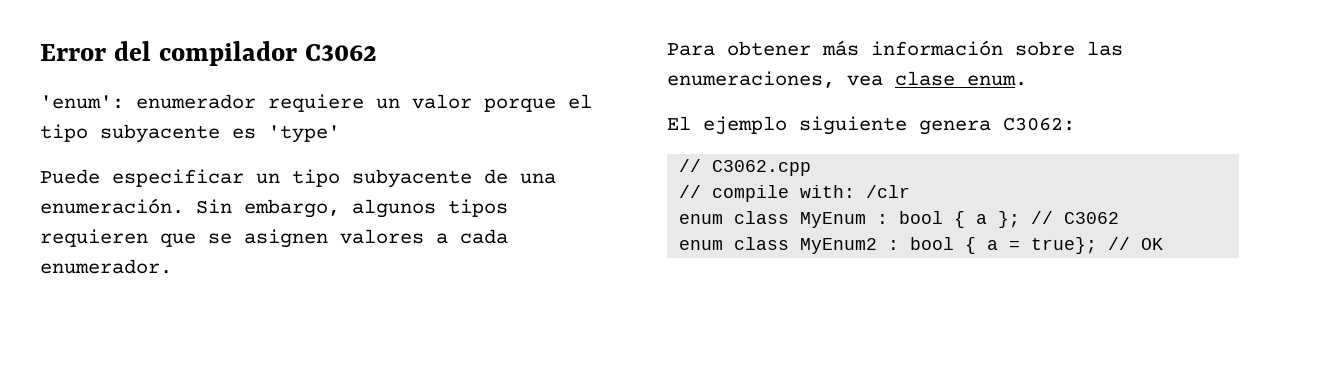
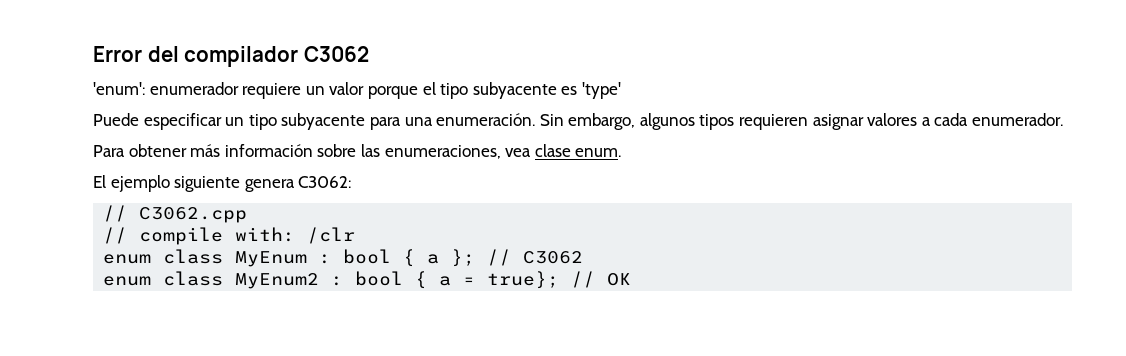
[484,169,508,184] de -> [369,117,401,130] para
[160,229,328,248] que se asignen -> [812,114,864,130] asignar

